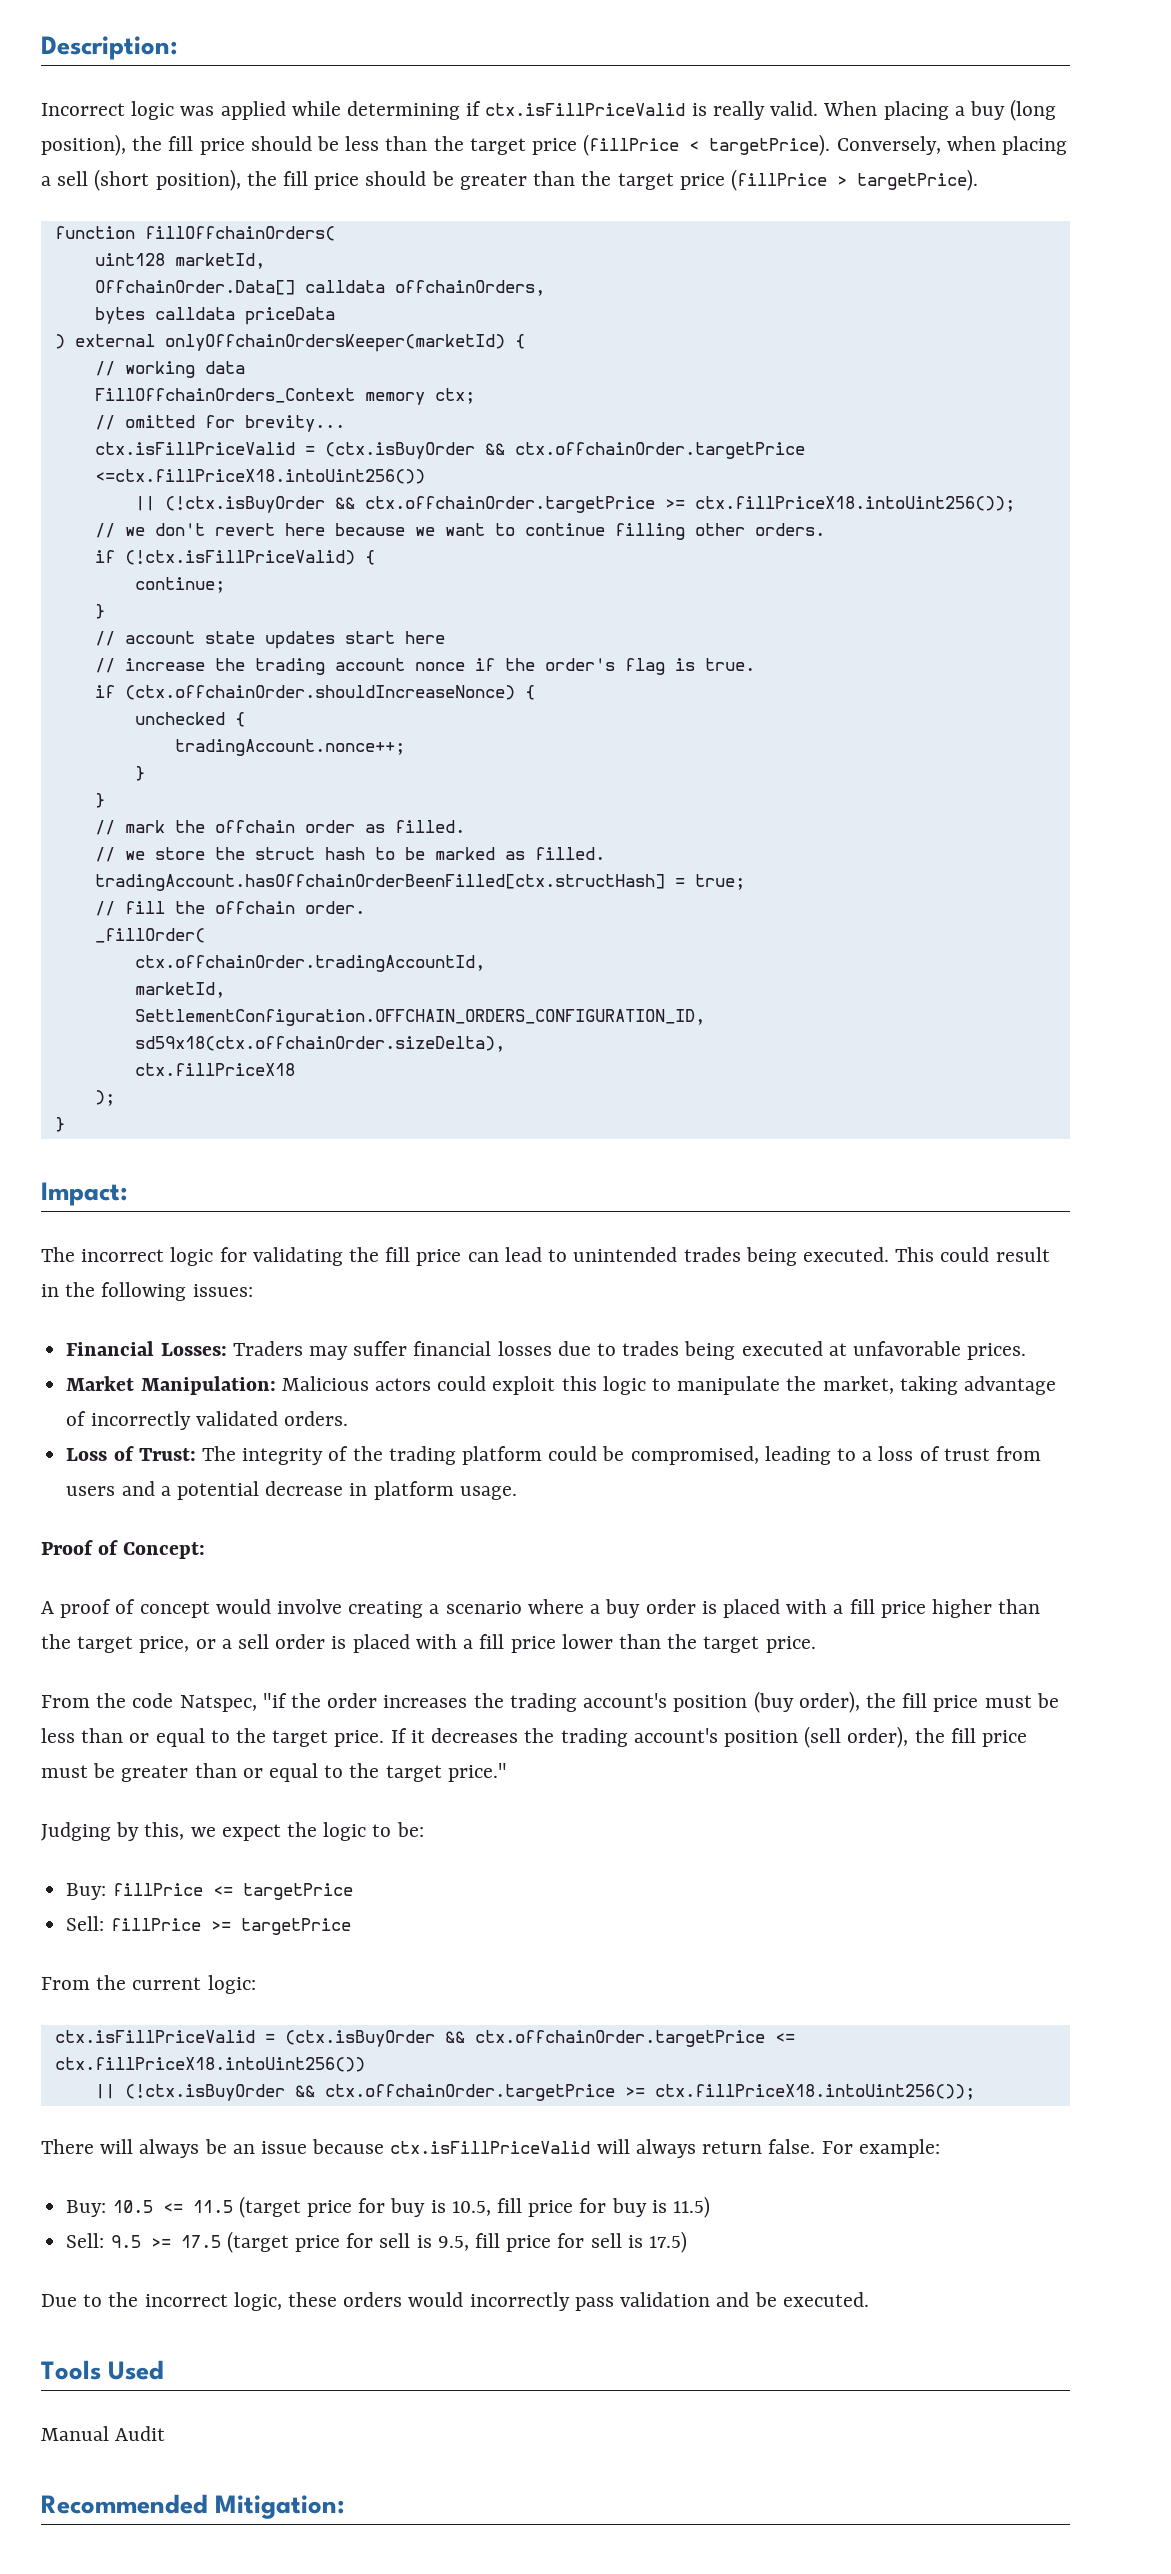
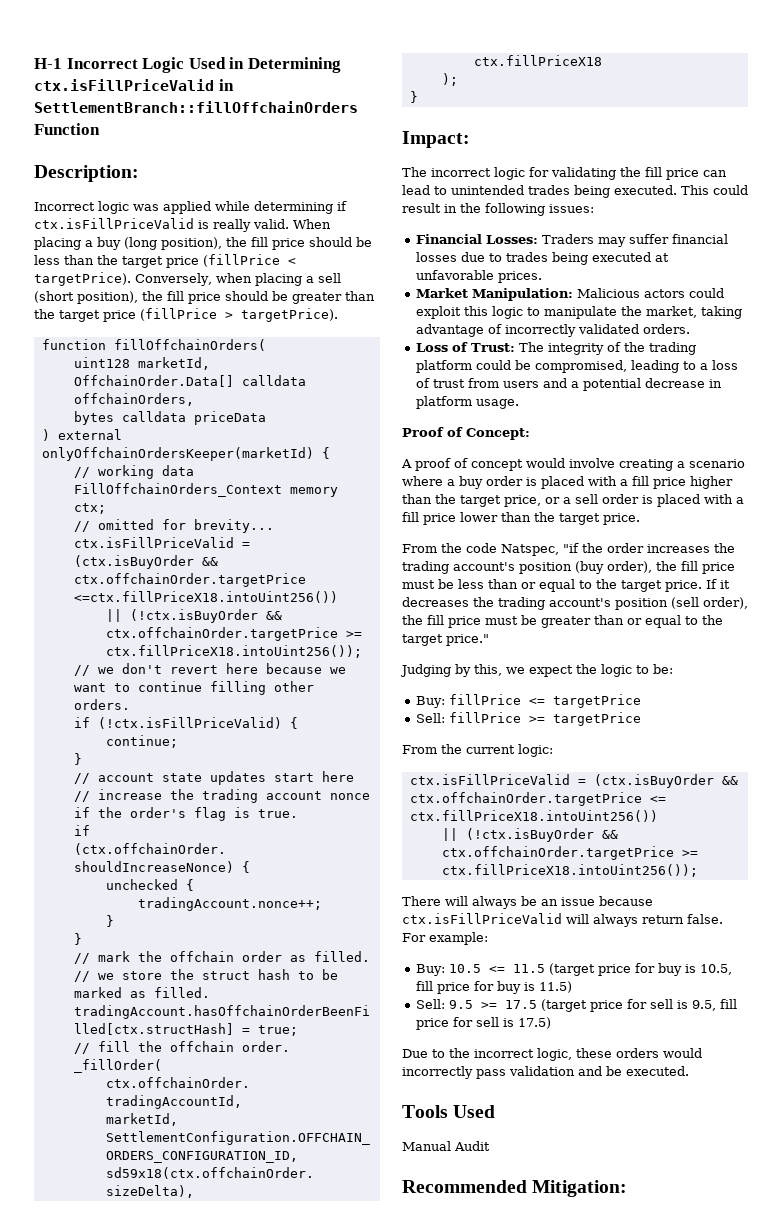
(41, 48) none -> [34,57,341,73] [34,79,234,91] [34,101,358,113] [34,123,100,135] H-1 Incorrect Logic Used in Determining ctx.isFillPriceValid in SettlementBranch::fillOffchainOrders Function //

